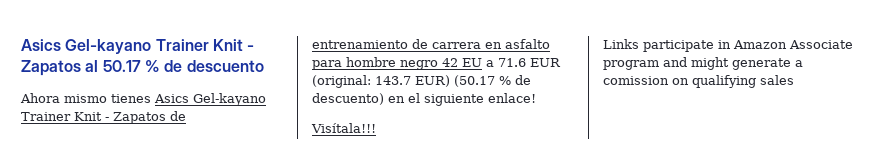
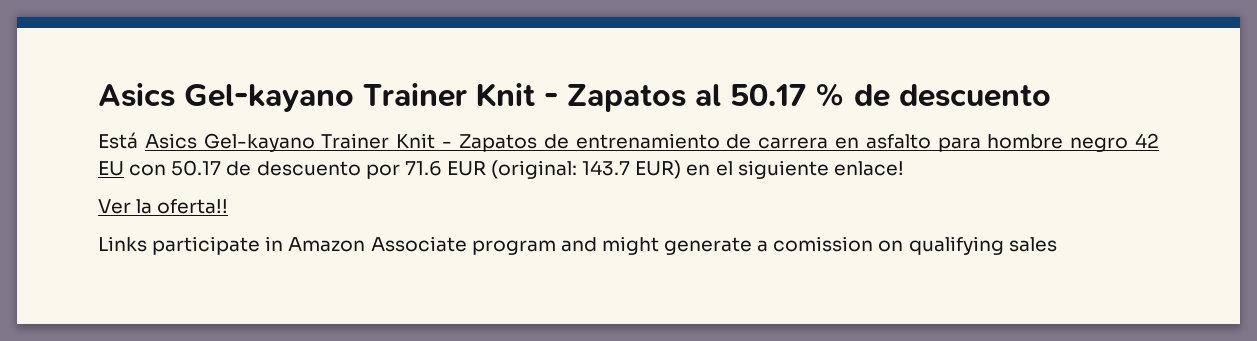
[20,93,151,103] Ahora mismo tienes -> [98,132,138,149] Está
[486,60,494,67] a -> [129,160,400,179] con 50.17 de descuento por
[454,75,531,87] [312,93,384,105] (50.17 % de descuento) -> (682, 169) none
[311,123,376,133] Visítala!!! -> [98,199,229,214] Ver la oferta!!

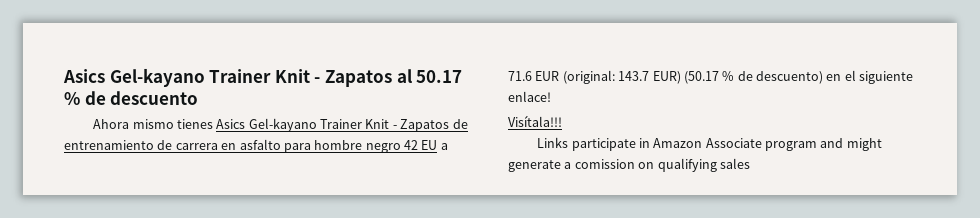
[98,132,138,149] Está -> [93,119,213,129] Ahora mismo tienes
[129,160,400,179] con 50.17 de descuento por -> [440,143,448,150] a
(682, 169) none -> [683,71,823,84] (50.17 % de descuento)
[98,199,229,214] Ver la oferta!! -> [508,115,562,127] Visítala!!!

